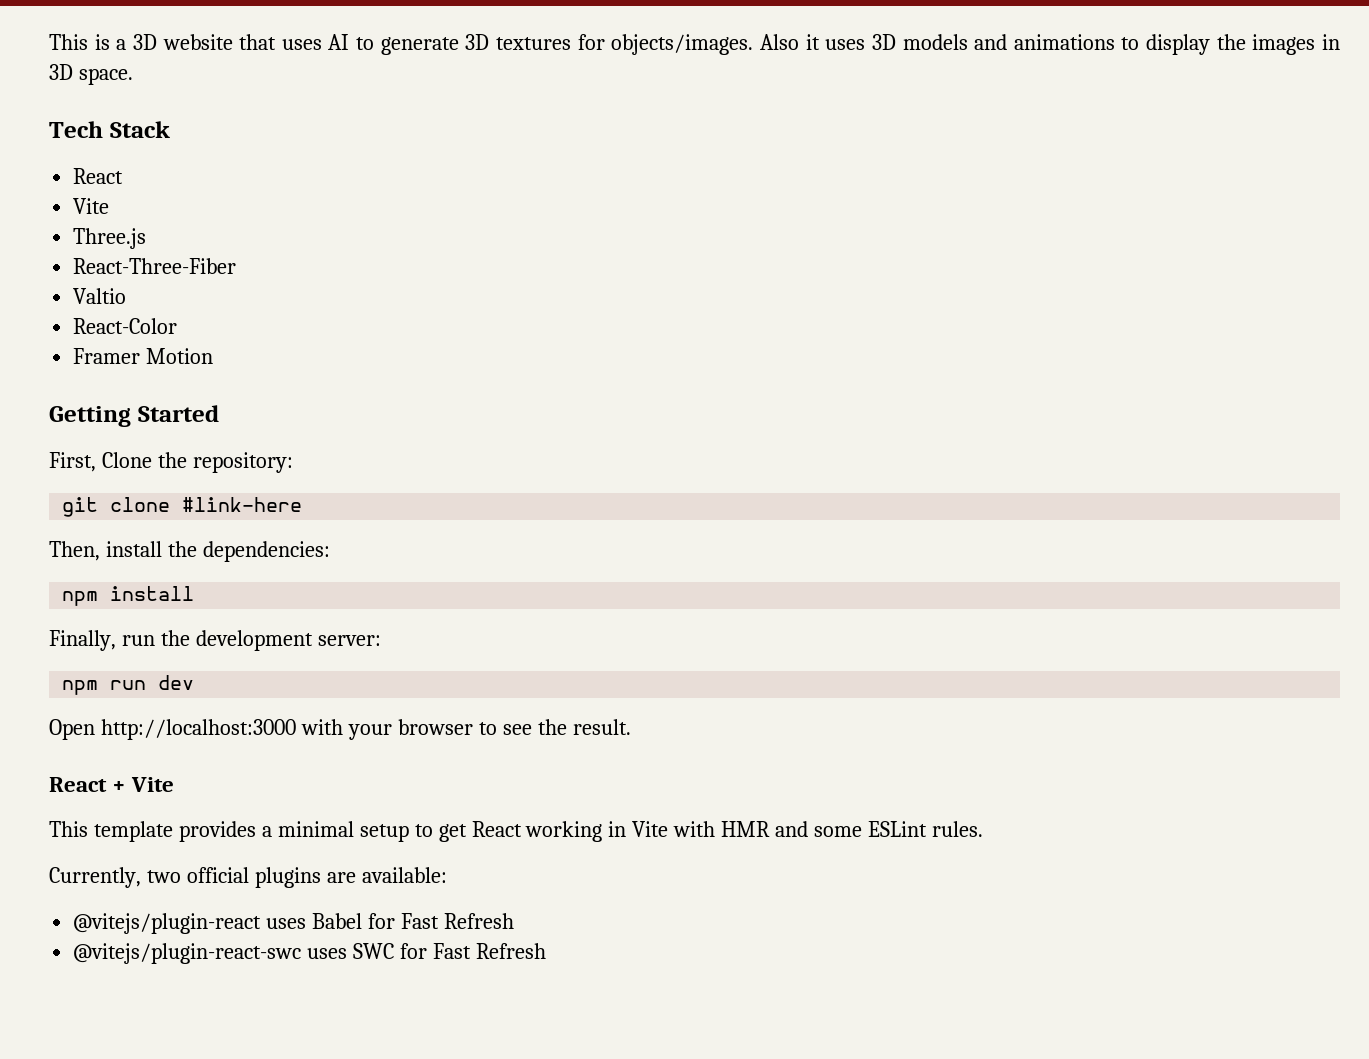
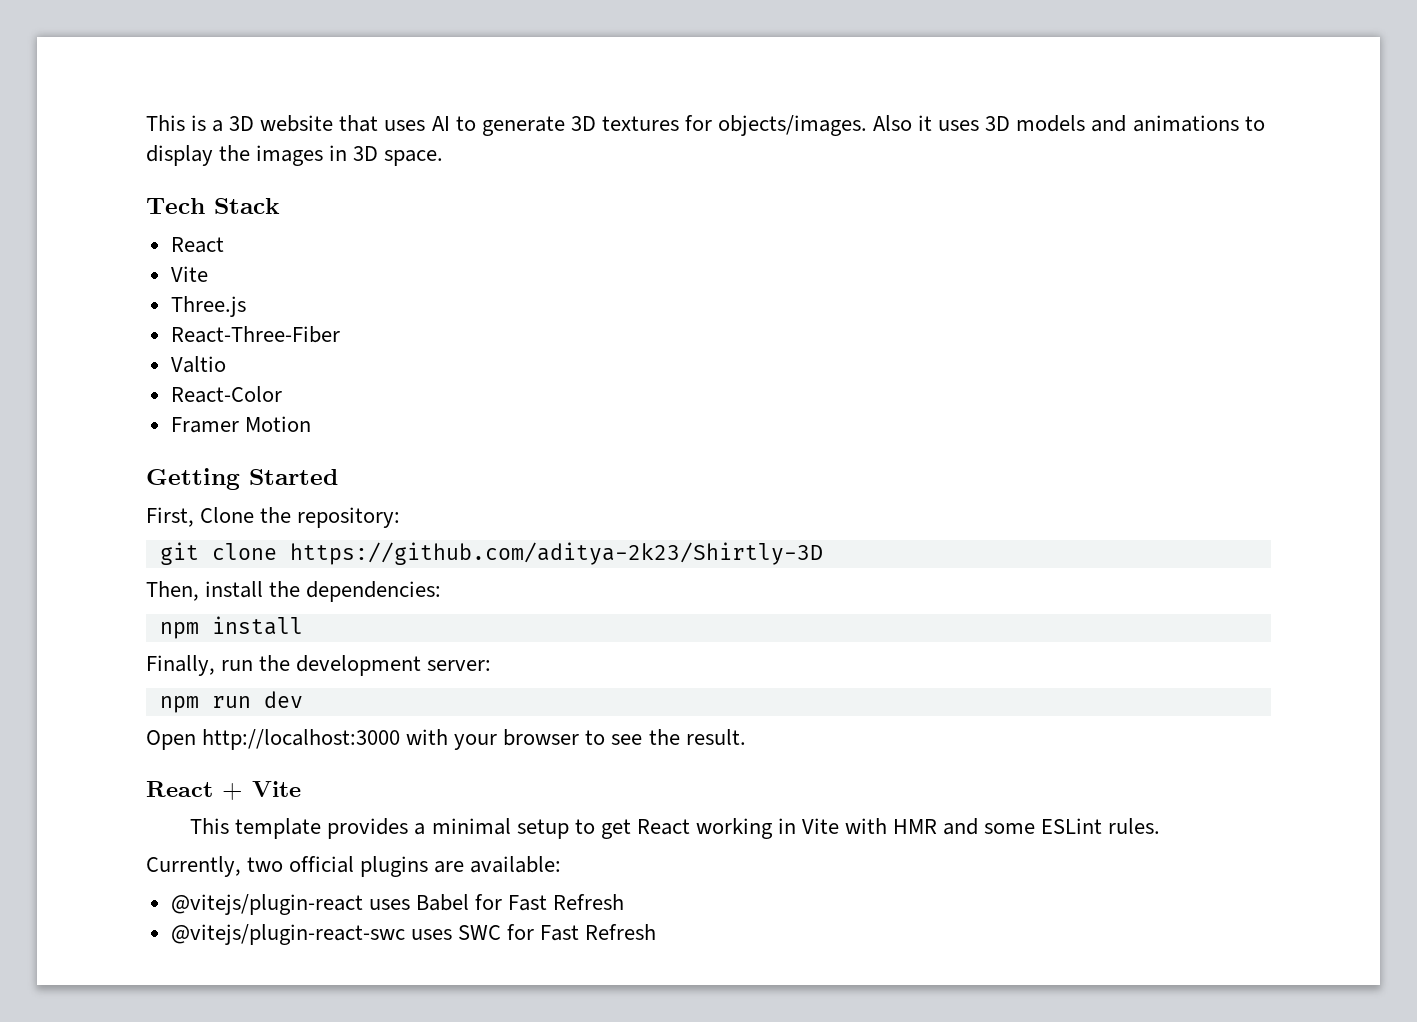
[182,497,303,512] #link-here -> [289,542,823,565] https://github.com/aditya-2k23/Shirtly-3D

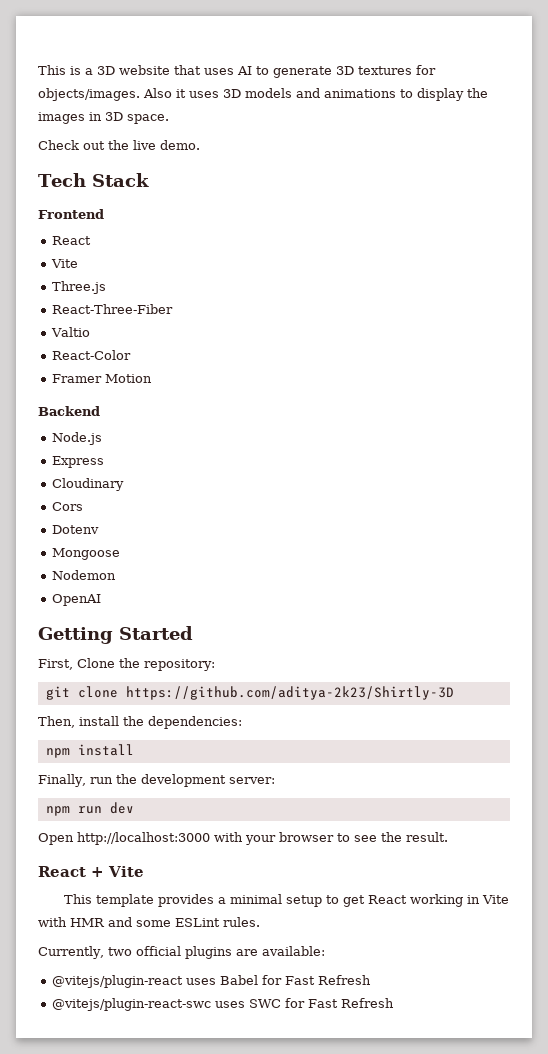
(444, 158) none -> [38,140,200,150] // Check out the live demo.
(280, 206) none -> [38,209,104,219] // Frontend
(311, 424) none -> [38,406,100,416] [52,432,103,445] [52,456,105,468] [52,478,125,491] [52,502,84,511] [52,525,100,534] [52,548,121,560] [52,570,117,580] [52,594,102,606] // Backend // Node.js // Express // Cloudinary // Cors // Dotenv // Mongoose // Nodemon // OpenAI

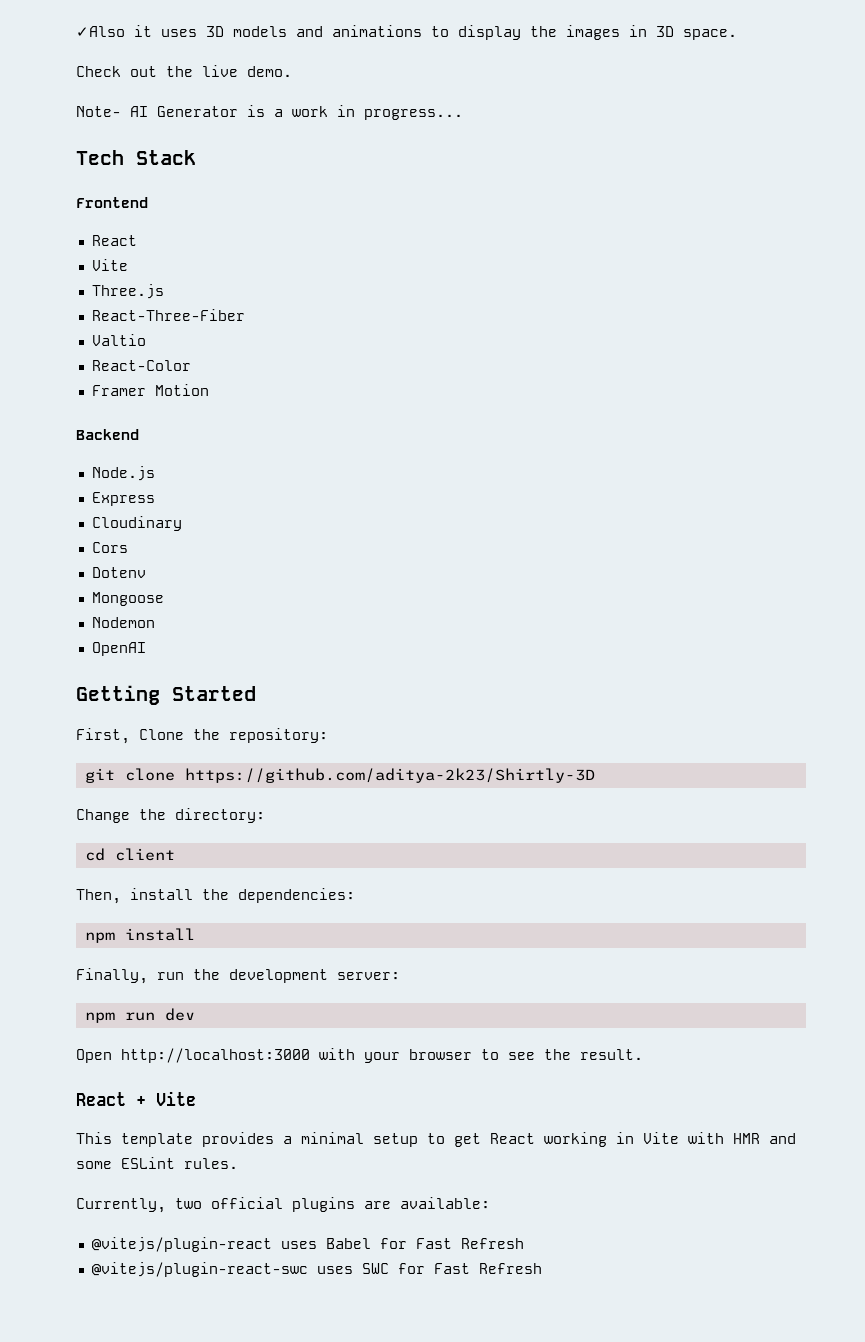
[38,65,436,78] [38,88,172,101] This is a 3D website that uses AI to generate 3D textures for objects/images. Also -> [76,26,125,37] ✓Also
(200, 145) none -> [76,105,463,120] // Note- AI Generator is a work in progress...
(454, 693) none -> [76,808,265,823] [84,848,175,861] // Change the directory: // cd client

